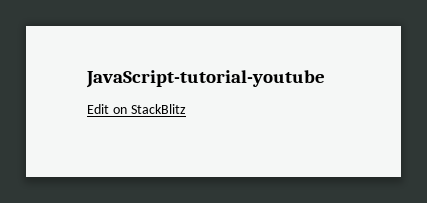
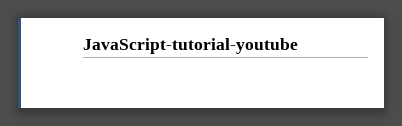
[87,104,186,114] // Edit on StackBlitz -> (298, 46) none

